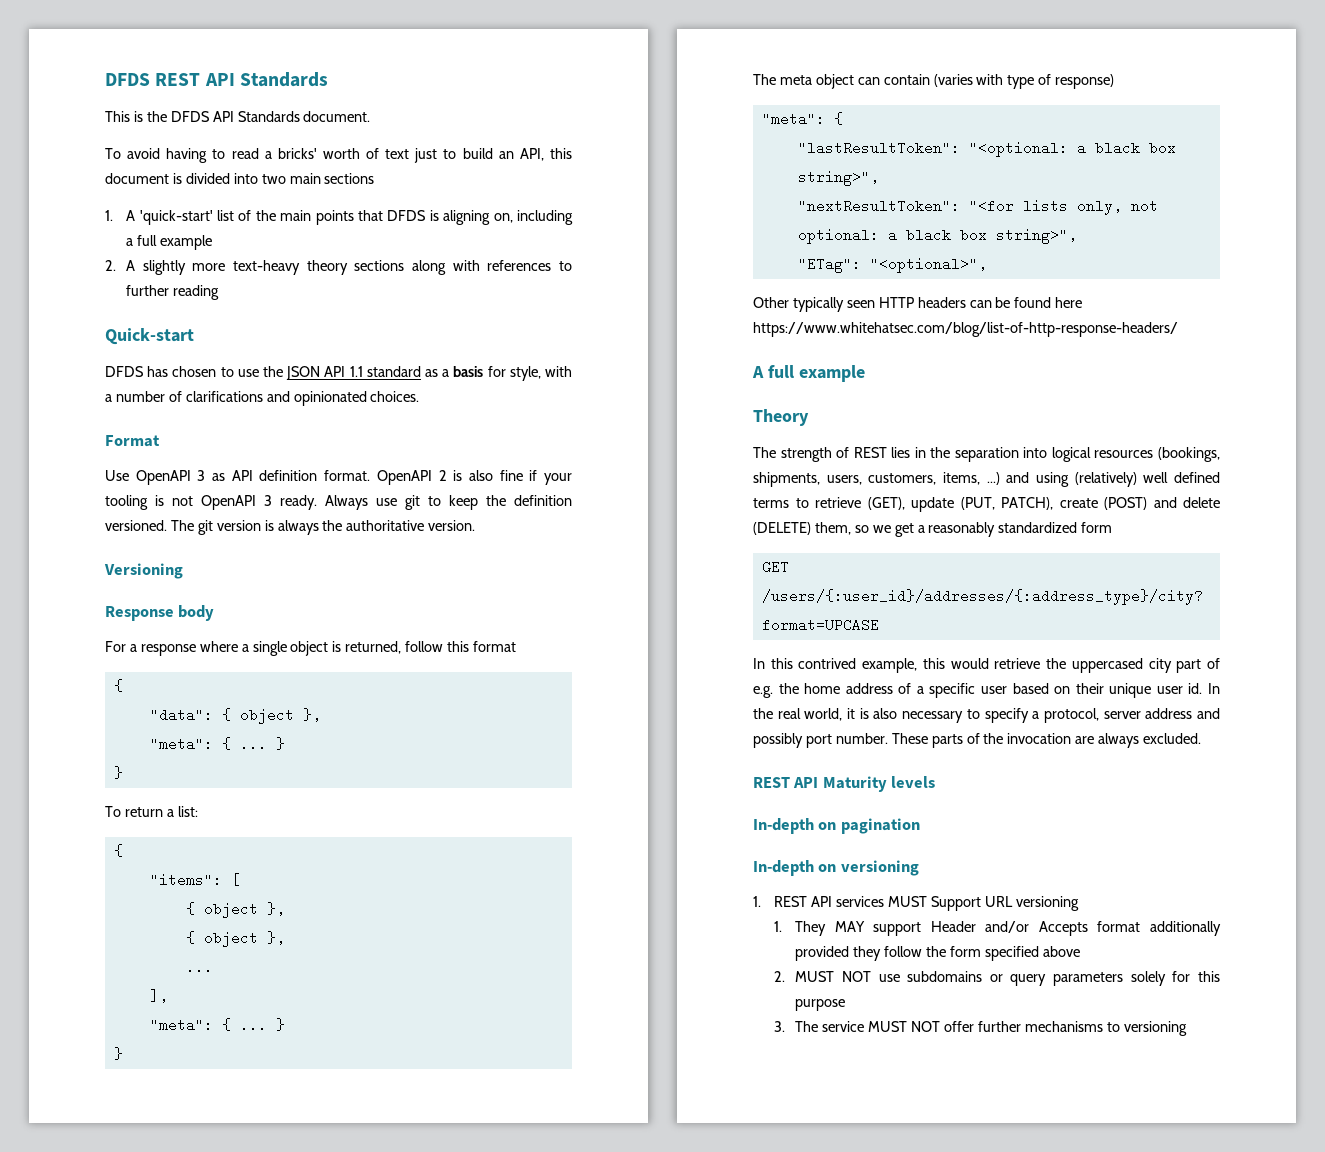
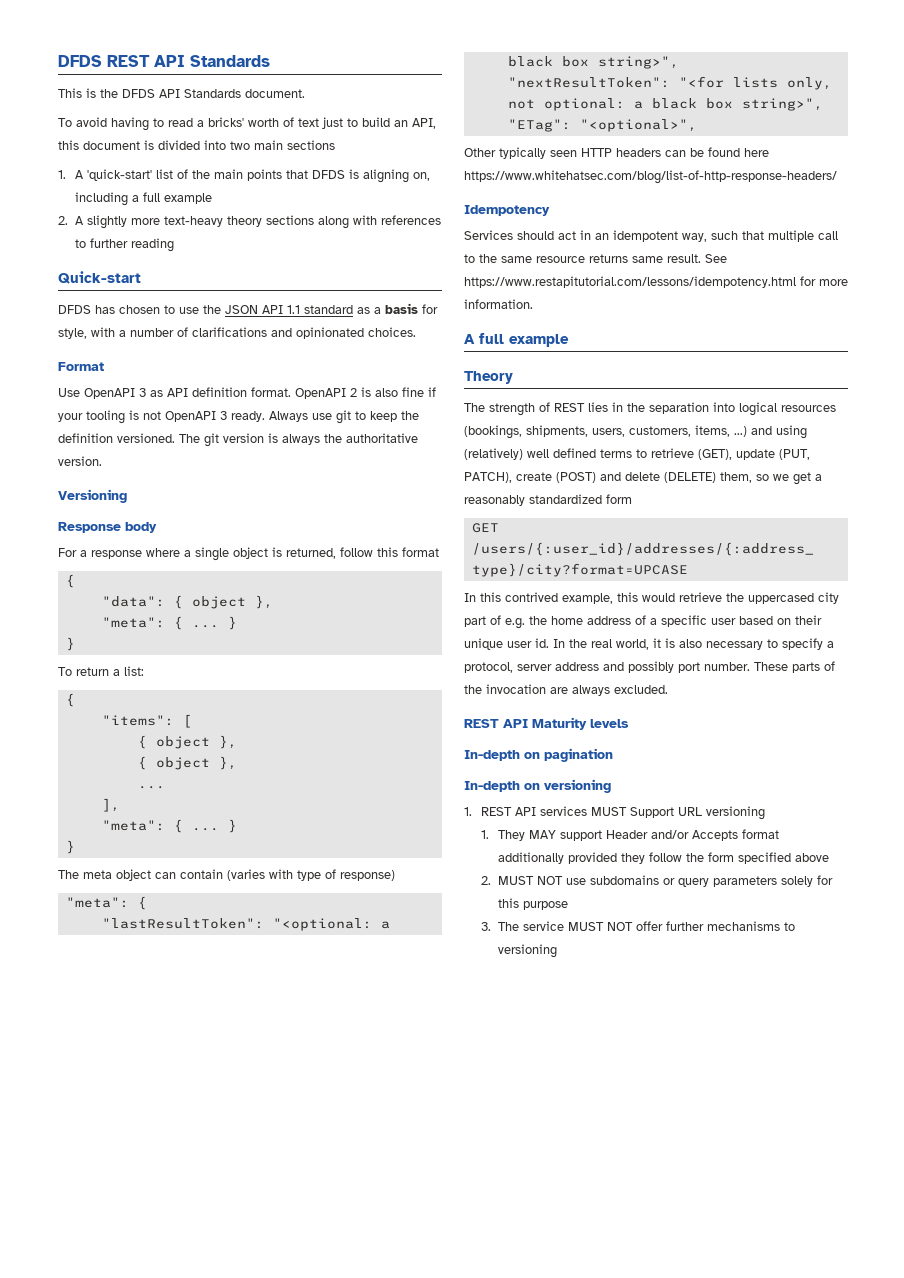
(1178, 329) none -> [464,205,550,216] [464,230,838,242] [464,254,727,263] [464,276,848,288] [464,299,533,309] // Idempotency // Services should act in an idempotent way, such that multiple call to the same resource returns same result. See https://www.restapitutorial.com/lessons/idempotency.html for more information.

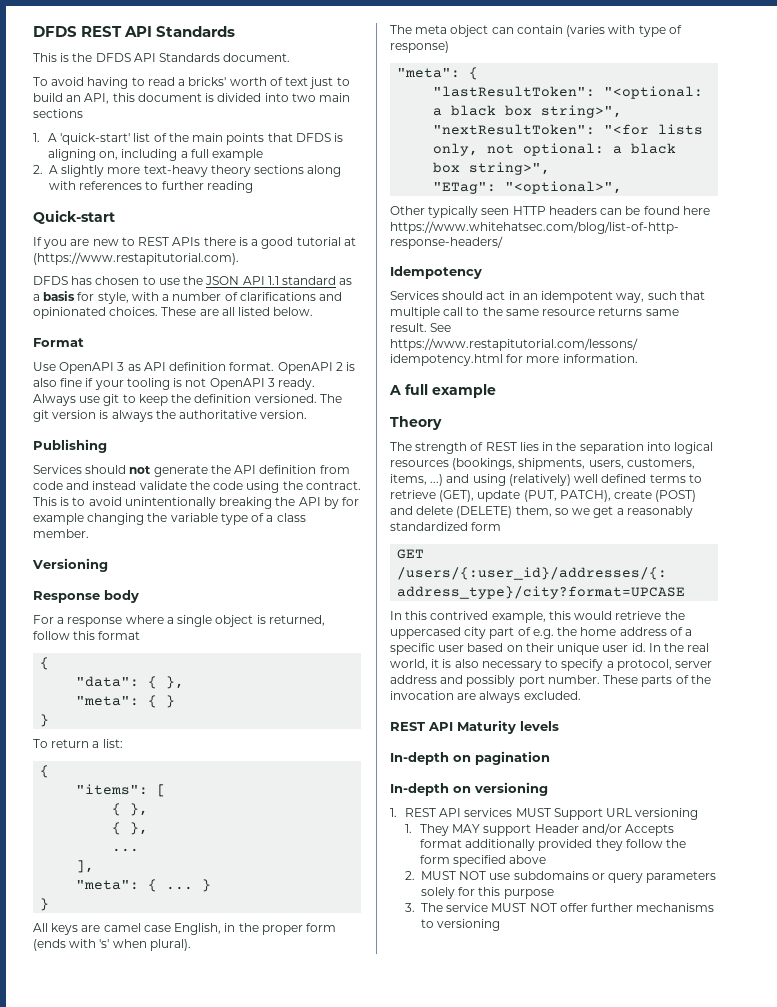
(141, 277) none -> [33,237,356,249] [33,252,239,265] // If you are new to REST APIs there is a good tutorial at (https://www.restapitutorial.com).
(416, 332) none -> [161,307,314,316] These are all listed below.
(102, 461) none -> [33,439,107,453] [33,465,350,477] [33,481,361,493] [33,497,360,509] [33,513,306,525] [33,529,89,538] // Publishing // Services should not generate the API definition from code and instead validate the code using the contract. This is to avoid unintentionally breaking the API by for example changing the variable type of a class member.
[191,596,246,609] object -> (158, 682) none
[191,625,219,628] ... -> (158, 701) none
[155,736,210,749] object -> (122, 809) none
[155,757,210,770] object -> (122, 828) none
(75, 847) none -> [33,923,337,935] [33,939,191,951] // All keys are camel case English, in the proper form (ends with 's' when plural).

